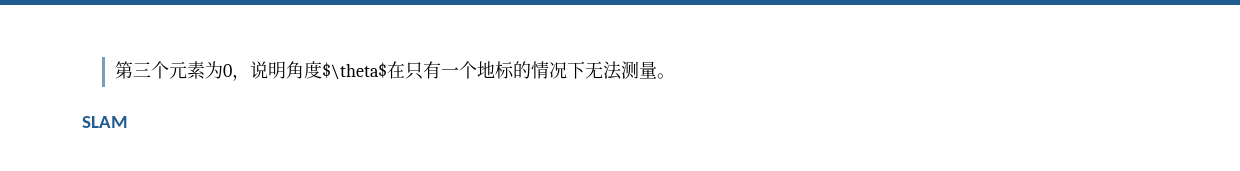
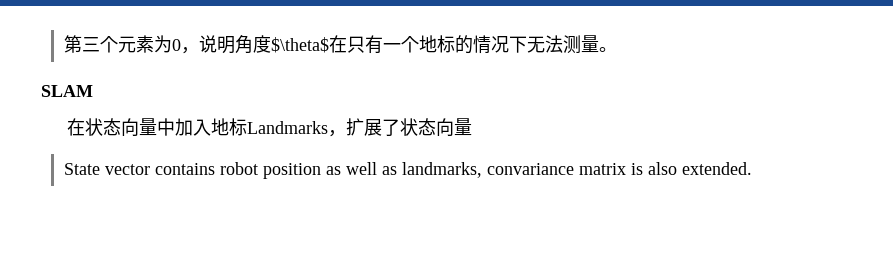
(128, 122) none -> [67,118,473,137] [63,162,752,179] // 在状态向量中加入地标Landmarks，扩展了状态向量 // State vector contains robot position as well as landmarks, convariance matrix is also extended.

